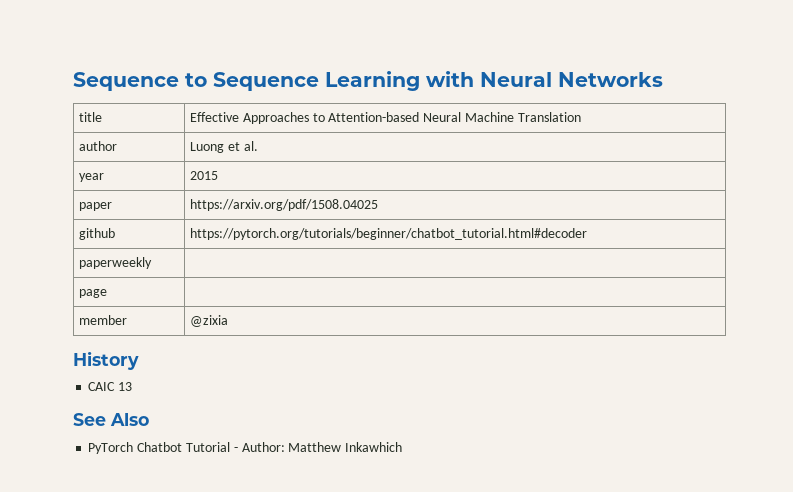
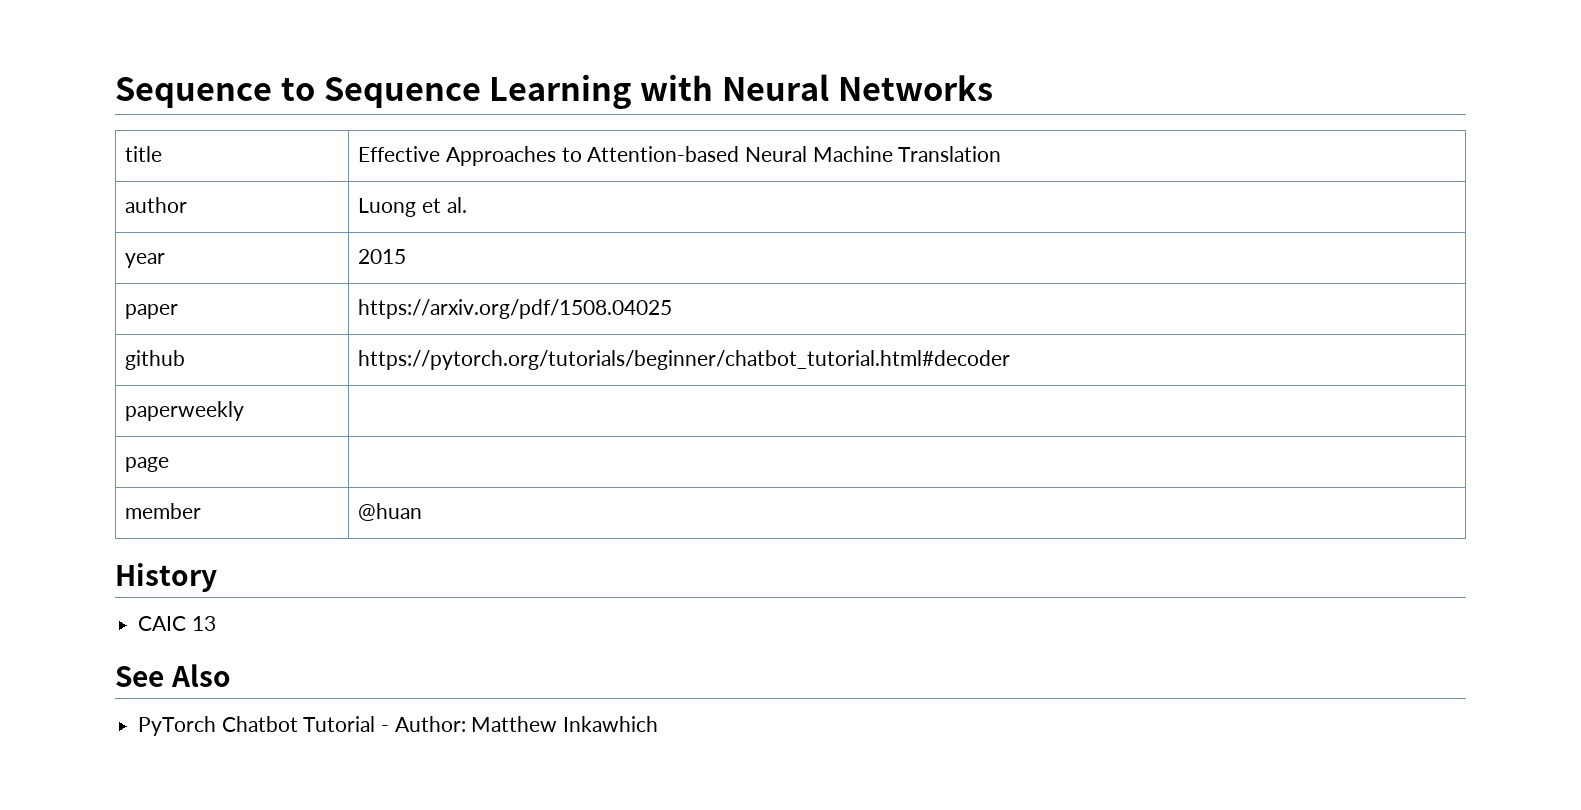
[190,315,229,327] @zixia -> [358,503,423,521] @huan

